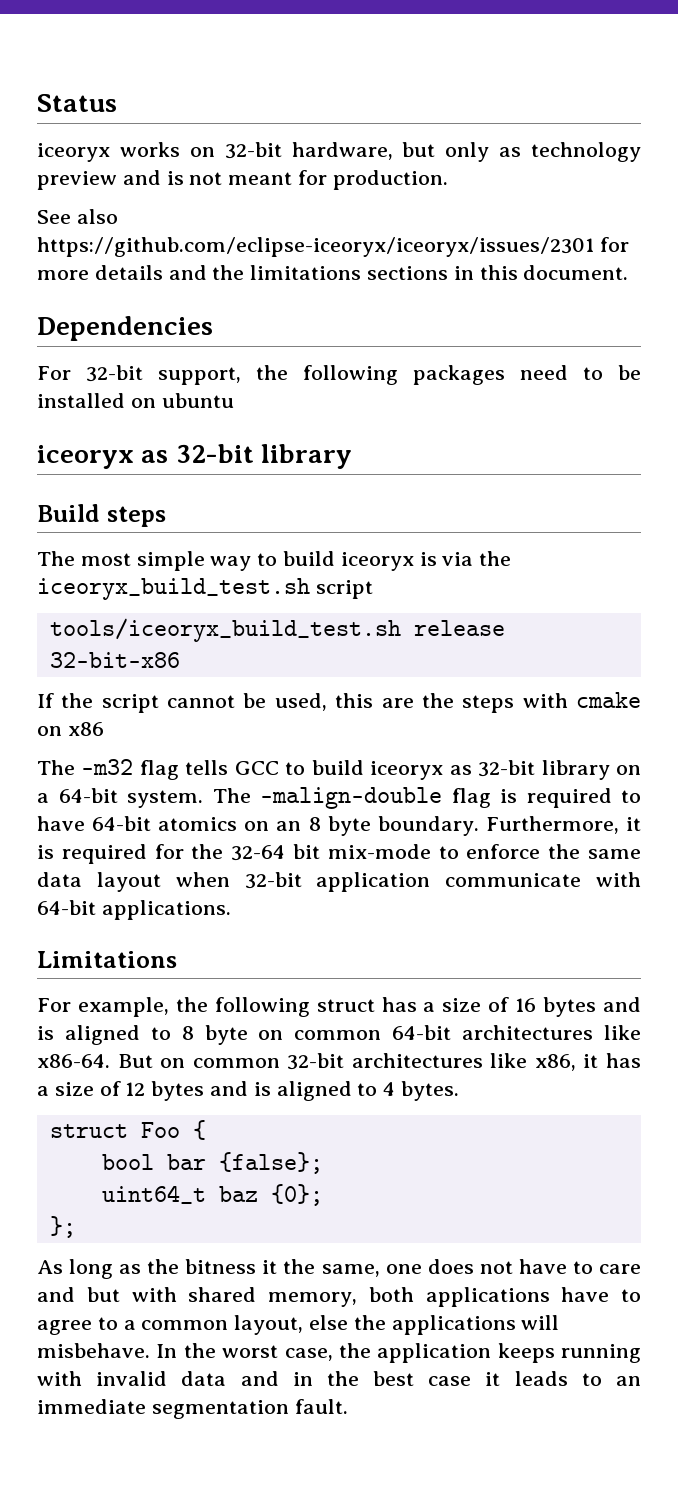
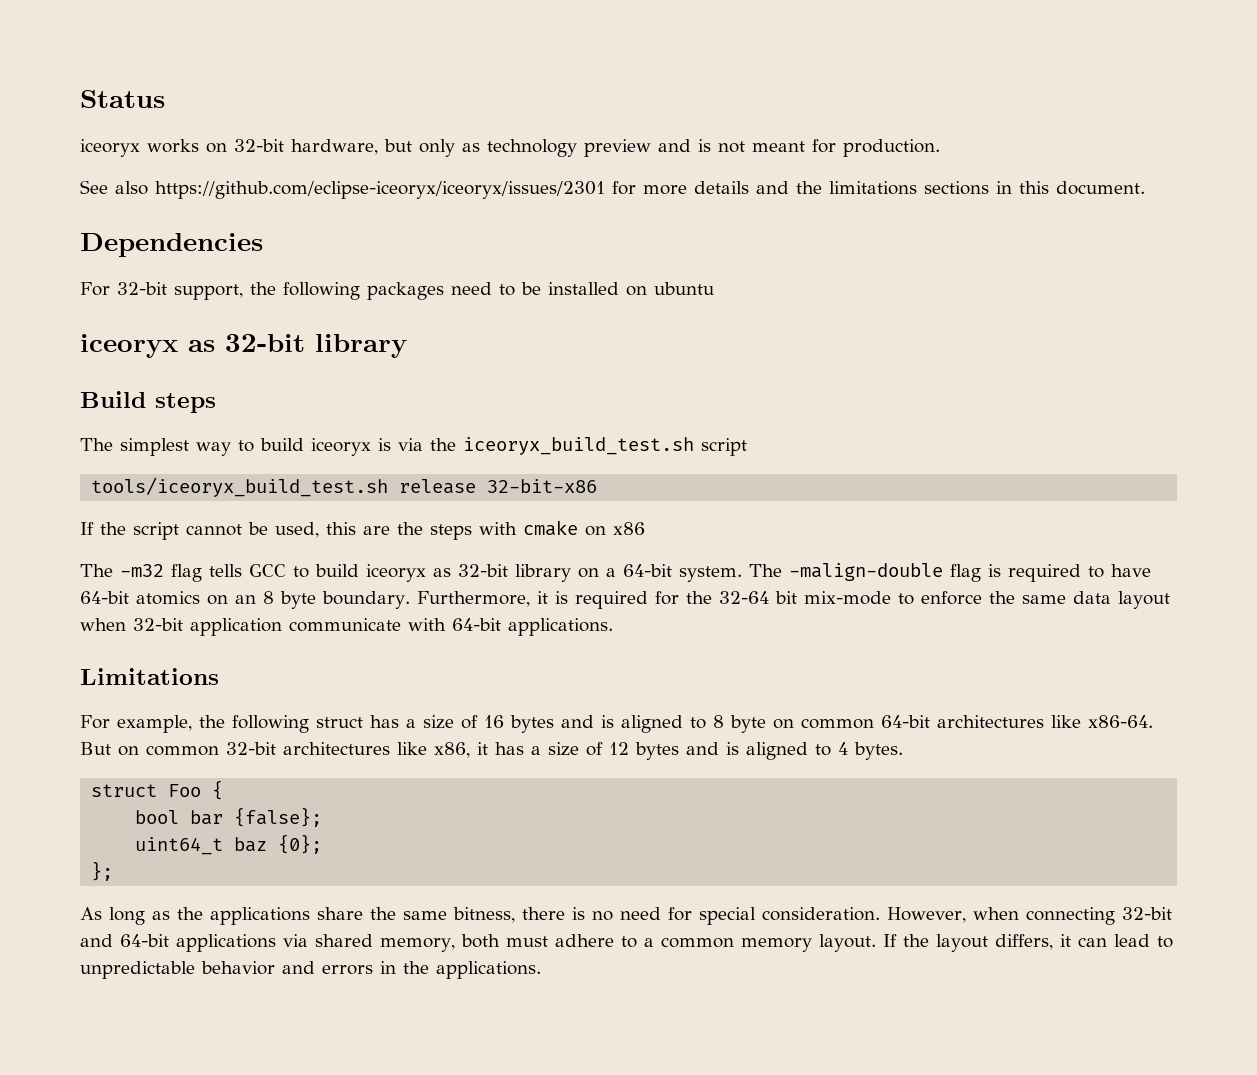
[80,551,205,571] most simple -> [120,438,189,456] simplest
[185,1259,642,1277] [37,1287,641,1307] [37,1315,560,1335] [37,1343,641,1363] [37,1371,641,1386] [37,1399,348,1419] bitness it the same, one does not have to care and but with shared memory, both applications have to agree to a common layout, else the applications will misbehave. In the worst case, the application keeps running with invalid data and in the best case it leads to an immediate segmentation fault. -> [210,907,1172,925] [80,934,1173,952] [80,961,541,979] applications share the same bitness, there is no need for special consideration. However, when connecting 32-bit and 64-bit applications via shared memory, both must adhere to a common memory layout. If the layout differs, it can lead to unpredictable behavior and errors in the applications.

